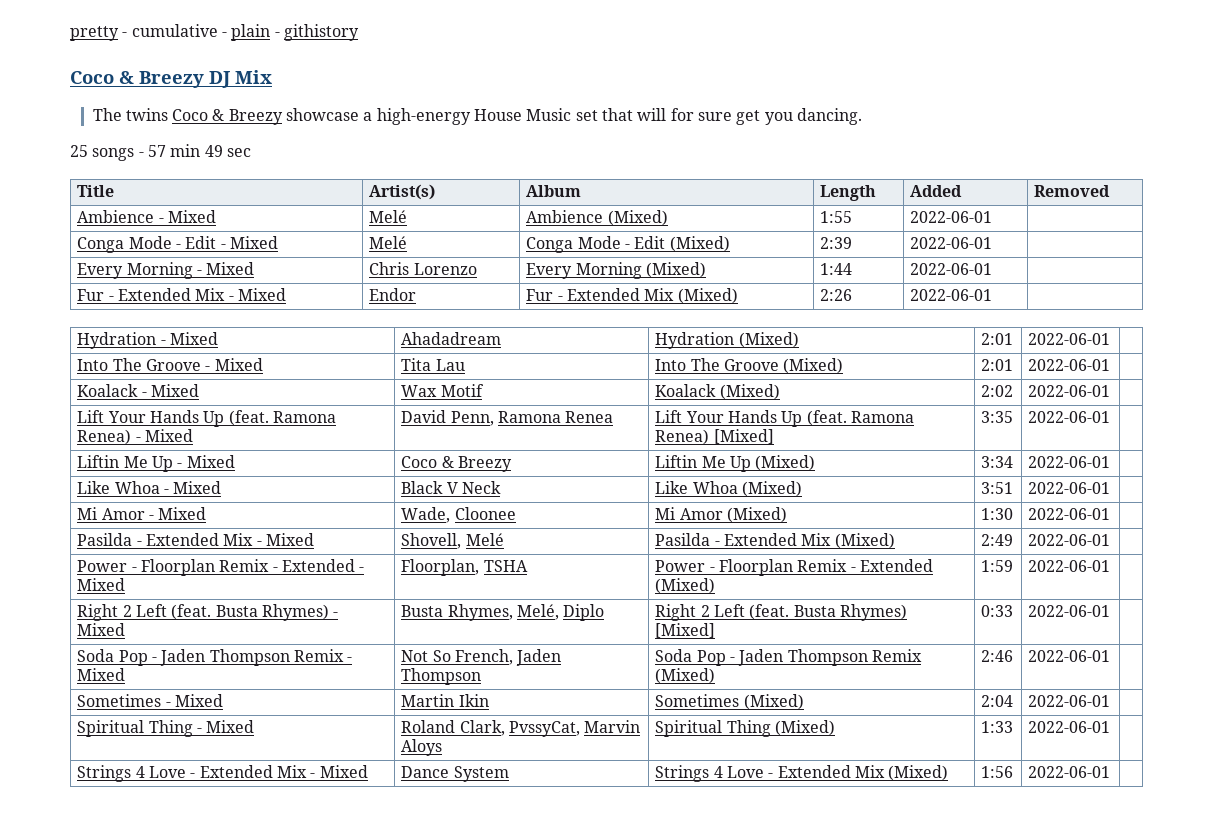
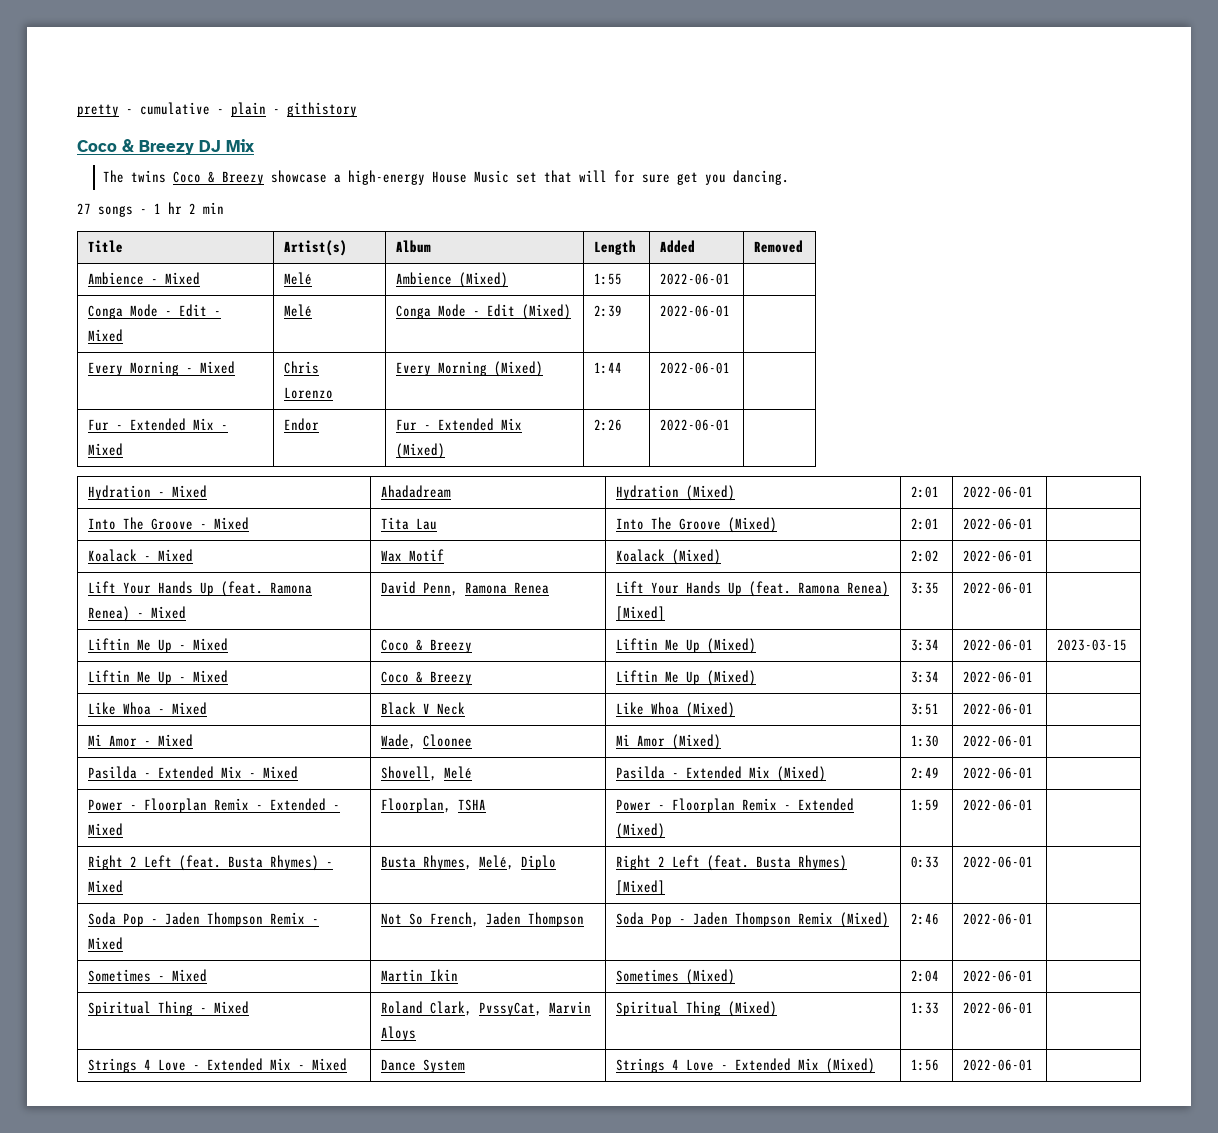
[70,145,88,157] 25 -> [77,203,91,214] 27
[147,145,166,157] 57 -> [154,202,196,214] 1 hr 2
[204,145,251,157] 49 sec -> (224, 208) none
(1111, 417) none -> [88,638,229,653] [381,639,473,653] [616,638,757,654] [911,639,940,651] [963,639,1034,651] [1057,639,1128,651] // Liftin Me Up - Mixed | Coco & Breezy | Liftin Me Up (Mixed) | 3:34 | 2022-06-01 | 2023-03-15

